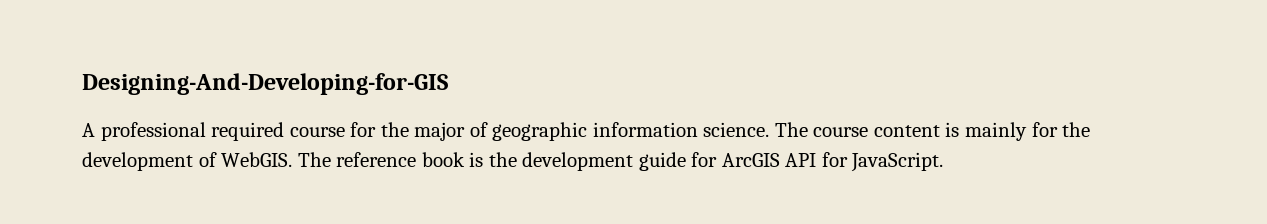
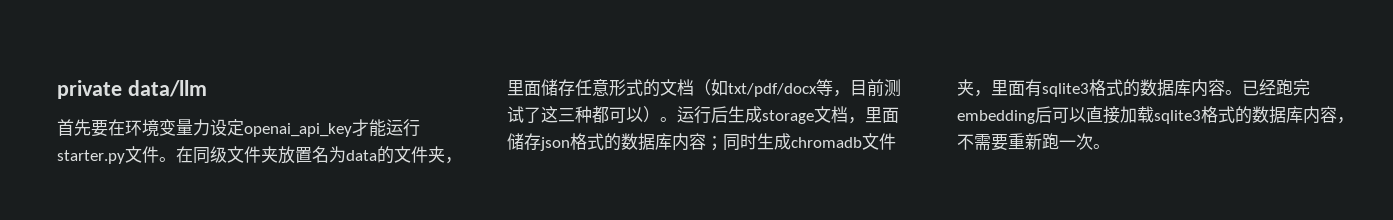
[82,73,448,95] [82,122,1091,141] [82,152,944,172] Designing-And-Developing-for-GIS // A professional required course for the major of geographic information science. The course content is mainly for the development of WebGIS. The reference book is the development guide for ArcGIS API for JavaScript. -> [57,80,207,99] [57,119,420,137] [57,146,462,164] [507,79,901,97] [507,106,899,124] [507,133,896,151] [957,79,1310,97] [957,106,1354,124] [957,133,1110,151] private data/llm // 首先要在环境变量力设定openai_api_key才能运行starter.py文件。在同级文件夹放置名为data的文件夹，里面储存任意形式的文档（如txt/pdf/docx等，目前测试了这三种都可以）。运行后生成storage文档，里面储存json格式的数据库内容；同时生成chromadb文件夹，里面有sqlite3格式的数据库内容。已经跑完embedding后可以直接加载sqlite3格式的数据库内容，不需要重新跑一次。

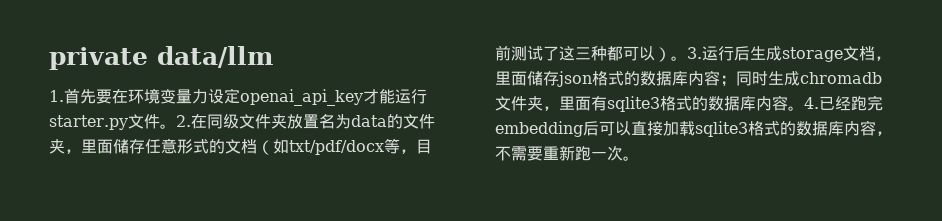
(207, 88) none -> [49,90,64,102] 1.
(176, 159) none -> [175,115,191,127] 2.
(677, 119) none -> [687,47,702,59] 3.
(1242, 92) none -> [804,97,819,109] 4.

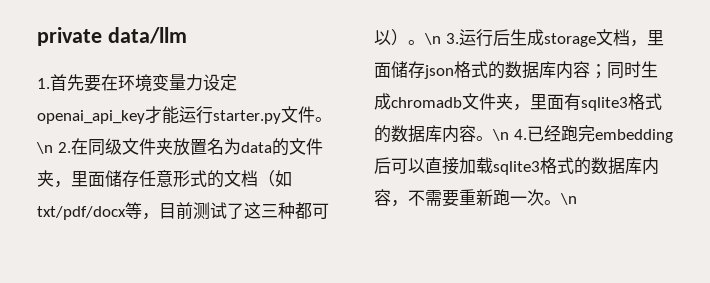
(176, 126) none -> [36,142,53,154] \n
(687, 58) none -> [424,33,441,45] \n
(804, 108) none -> [492,129,509,141] \n
(639, 158) none -> [560,193,577,205] \n

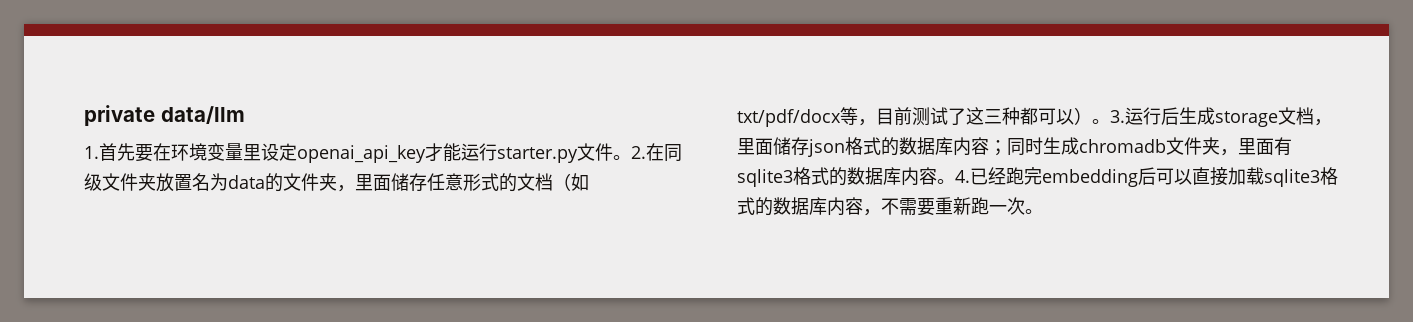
[186,74,203,91] 力 -> [243,144,261,161] 里
[36,142,53,154] \n -> (631, 157) none
[424,33,441,45] \n -> (1110, 121) none
[492,129,509,141] \n -> (955, 181) none
[560,193,577,205] \n -> (1043, 211) none

